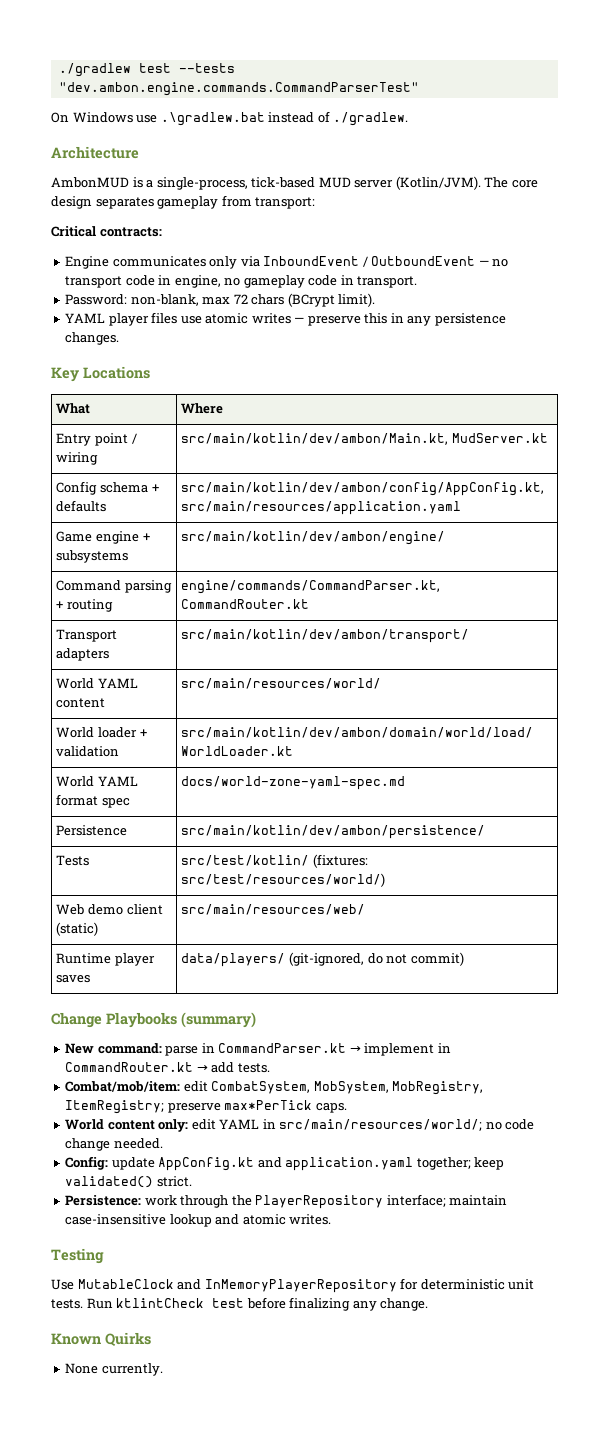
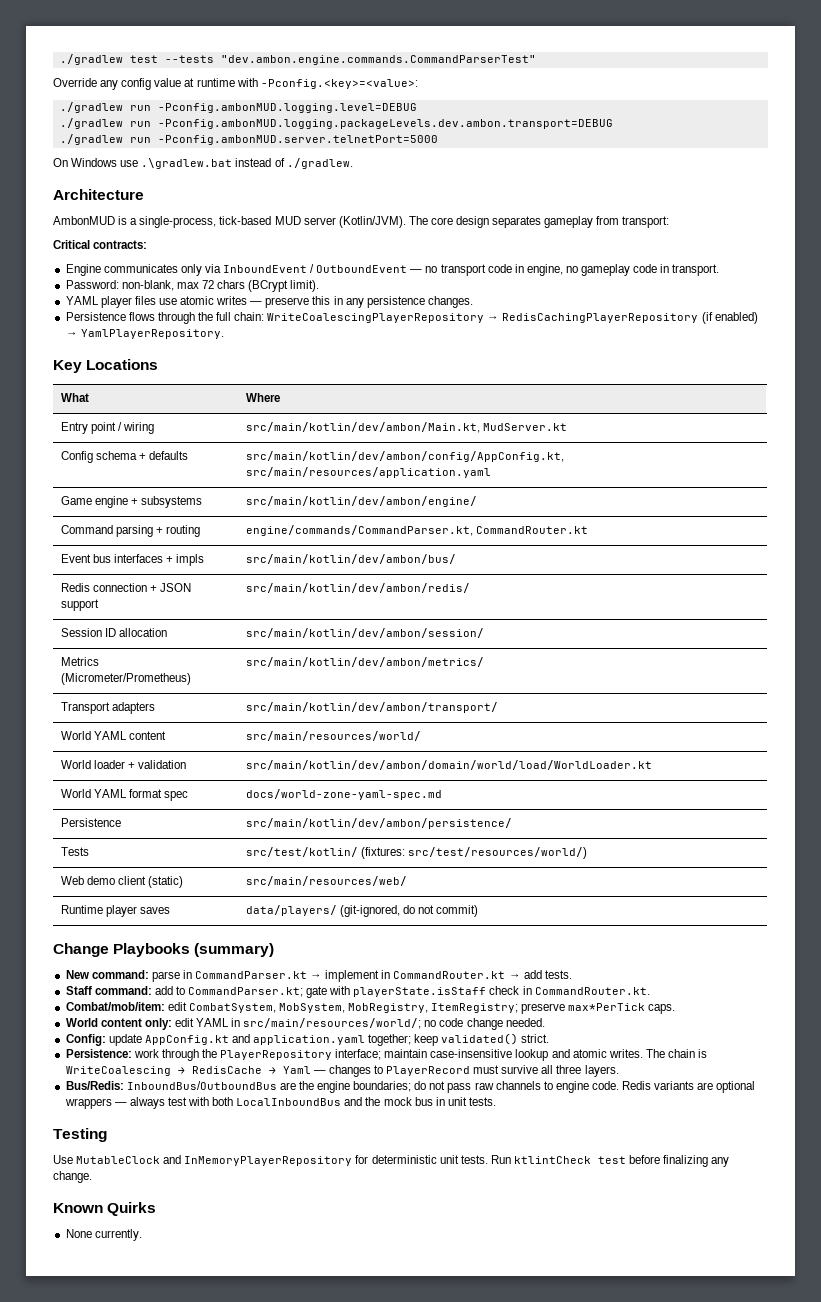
(419, 89) none -> [53,78,418,90] [59,102,417,113] [59,118,613,129] [59,134,438,145] // Override any config value at runtime with -Pconfig.<key>=<value>: // ./gradlew run -Pconfig.ambonMUD.logging.level=DEBUG // ./gradlew run -Pconfig.ambonMUD.logging.packageLevels.dev.ambon.transport=DEBUG // ./gradlew run -Pconfig.ambonMUD.server.telnetPort=5000
(120, 338) none -> [65,312,758,324] [65,329,224,339] // Persistence flows through the full chain: WriteCoalescingPlayerRepository → RedisCachingPlayerRepository (if enabled) → YamlPlayerRepository.
(310, 604) none -> [60,554,205,566] [245,554,456,564] [60,583,192,592] [60,599,99,611] [245,583,470,593] [60,628,168,637] [245,628,484,638] [60,657,99,666] [60,673,191,685] [245,657,484,667] // Event bus interfaces + impls | src/main/kotlin/dev/ambon/bus/ // Redis connection + JSON support | src/main/kotlin/dev/ambon/redis/ // Session ID allocation | src/main/kotlin/dev/ambon/session/ // Metrics (Micrometer/Prometheus) | src/main/kotlin/dev/ambon/metrics/
(270, 1068) none -> [65,986,650,998] // Staff command: add to CommandParser.kt; gate with playerState.isStaff check in CommandRouter.kt.
(332, 1219) none -> [645,1049,708,1058] [65,1065,619,1077] [65,1081,756,1093] [64,1097,497,1109] The chain is WriteCoalescing → RedisCache → Yaml — changes to PlayerRecord must survive all three layers. // Bus/Redis: InboundBus/OutboundBus are the engine boundaries; do not pass raw channels to engine code. Redis variants are optional wrappers — always test with both LocalInboundBus and the mock bus in unit tests.

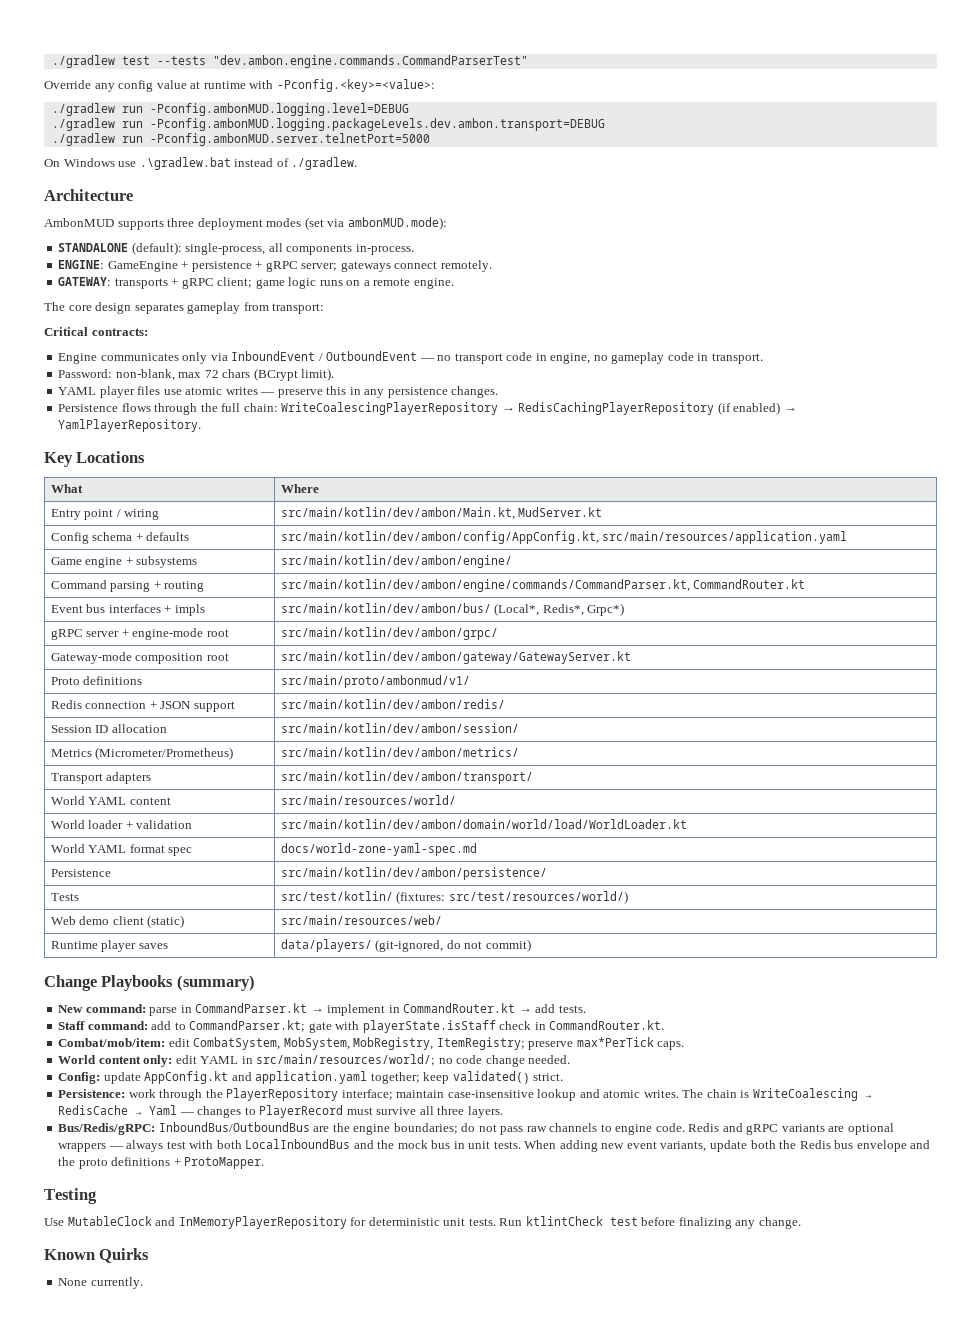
[118,216,406,228] is a single-process, tick-based MUD server (Kotlin/JVM). -> [117,217,447,230] [58,242,414,255] [58,260,492,272] [58,277,454,289] supports three deployment modes (set via ambonMUD.mode): // STANDALONE (default): single-process, all components in-process. // ENGINE: GameEngine + persistence + gRPC server; gateways connect remotely. // GATEWAY: transports + gRPC client; game logic runs on a remote engine. //
[245,525,473,536] engine/commands/CommandParser.kt, -> [280,579,690,592] src/main/kotlin/dev/ambon/engine/commands/CommandParser.kt,
(456, 559) none -> [494,603,625,616] [50,628,229,640] [280,627,498,640] [50,652,229,664] [280,651,631,664] [50,676,143,685] [280,675,470,688] (Local*, Redis*, Grpc*) // gRPC server + engine-mode root | src/main/kotlin/dev/ambon/grpc/ // Gateway-mode composition root | src/main/kotlin/dev/ambon/gateway/GatewayServer.kt // Proto definitions | src/main/proto/ambonmud/v1/
[65,1081,124,1090] Bus/Redis: -> [58,1123,156,1135] Bus/Redis/gRPC:
(652, 1085) none -> [722,1123,779,1135] and gRPC
(497, 1101) none -> [524,1140,931,1152] [58,1157,265,1169] When adding new event variants, update both the Redis bus envelope and the proto definitions + ProtoMapper.

